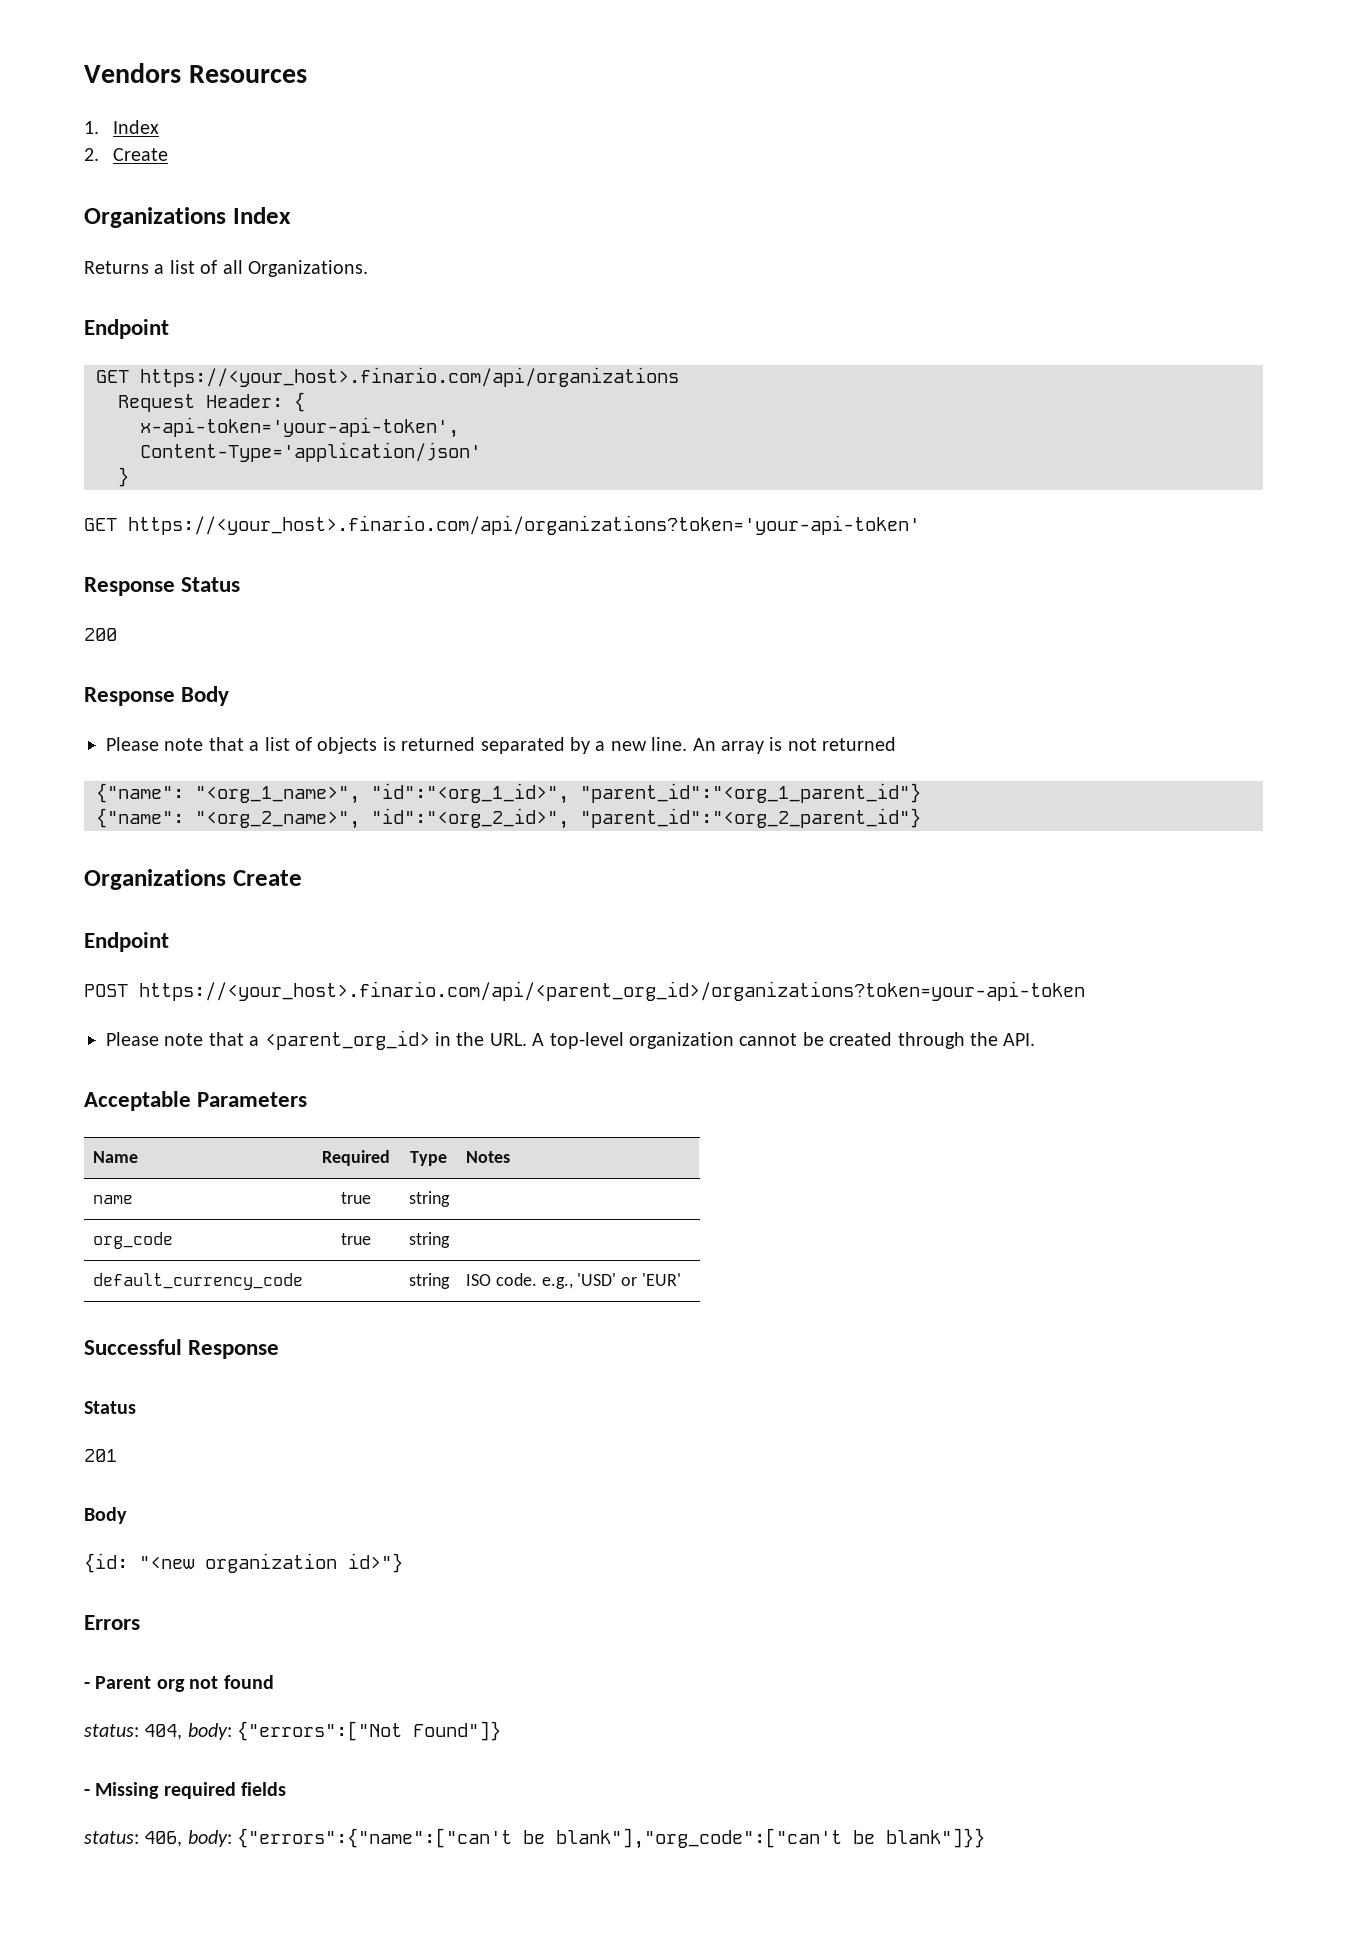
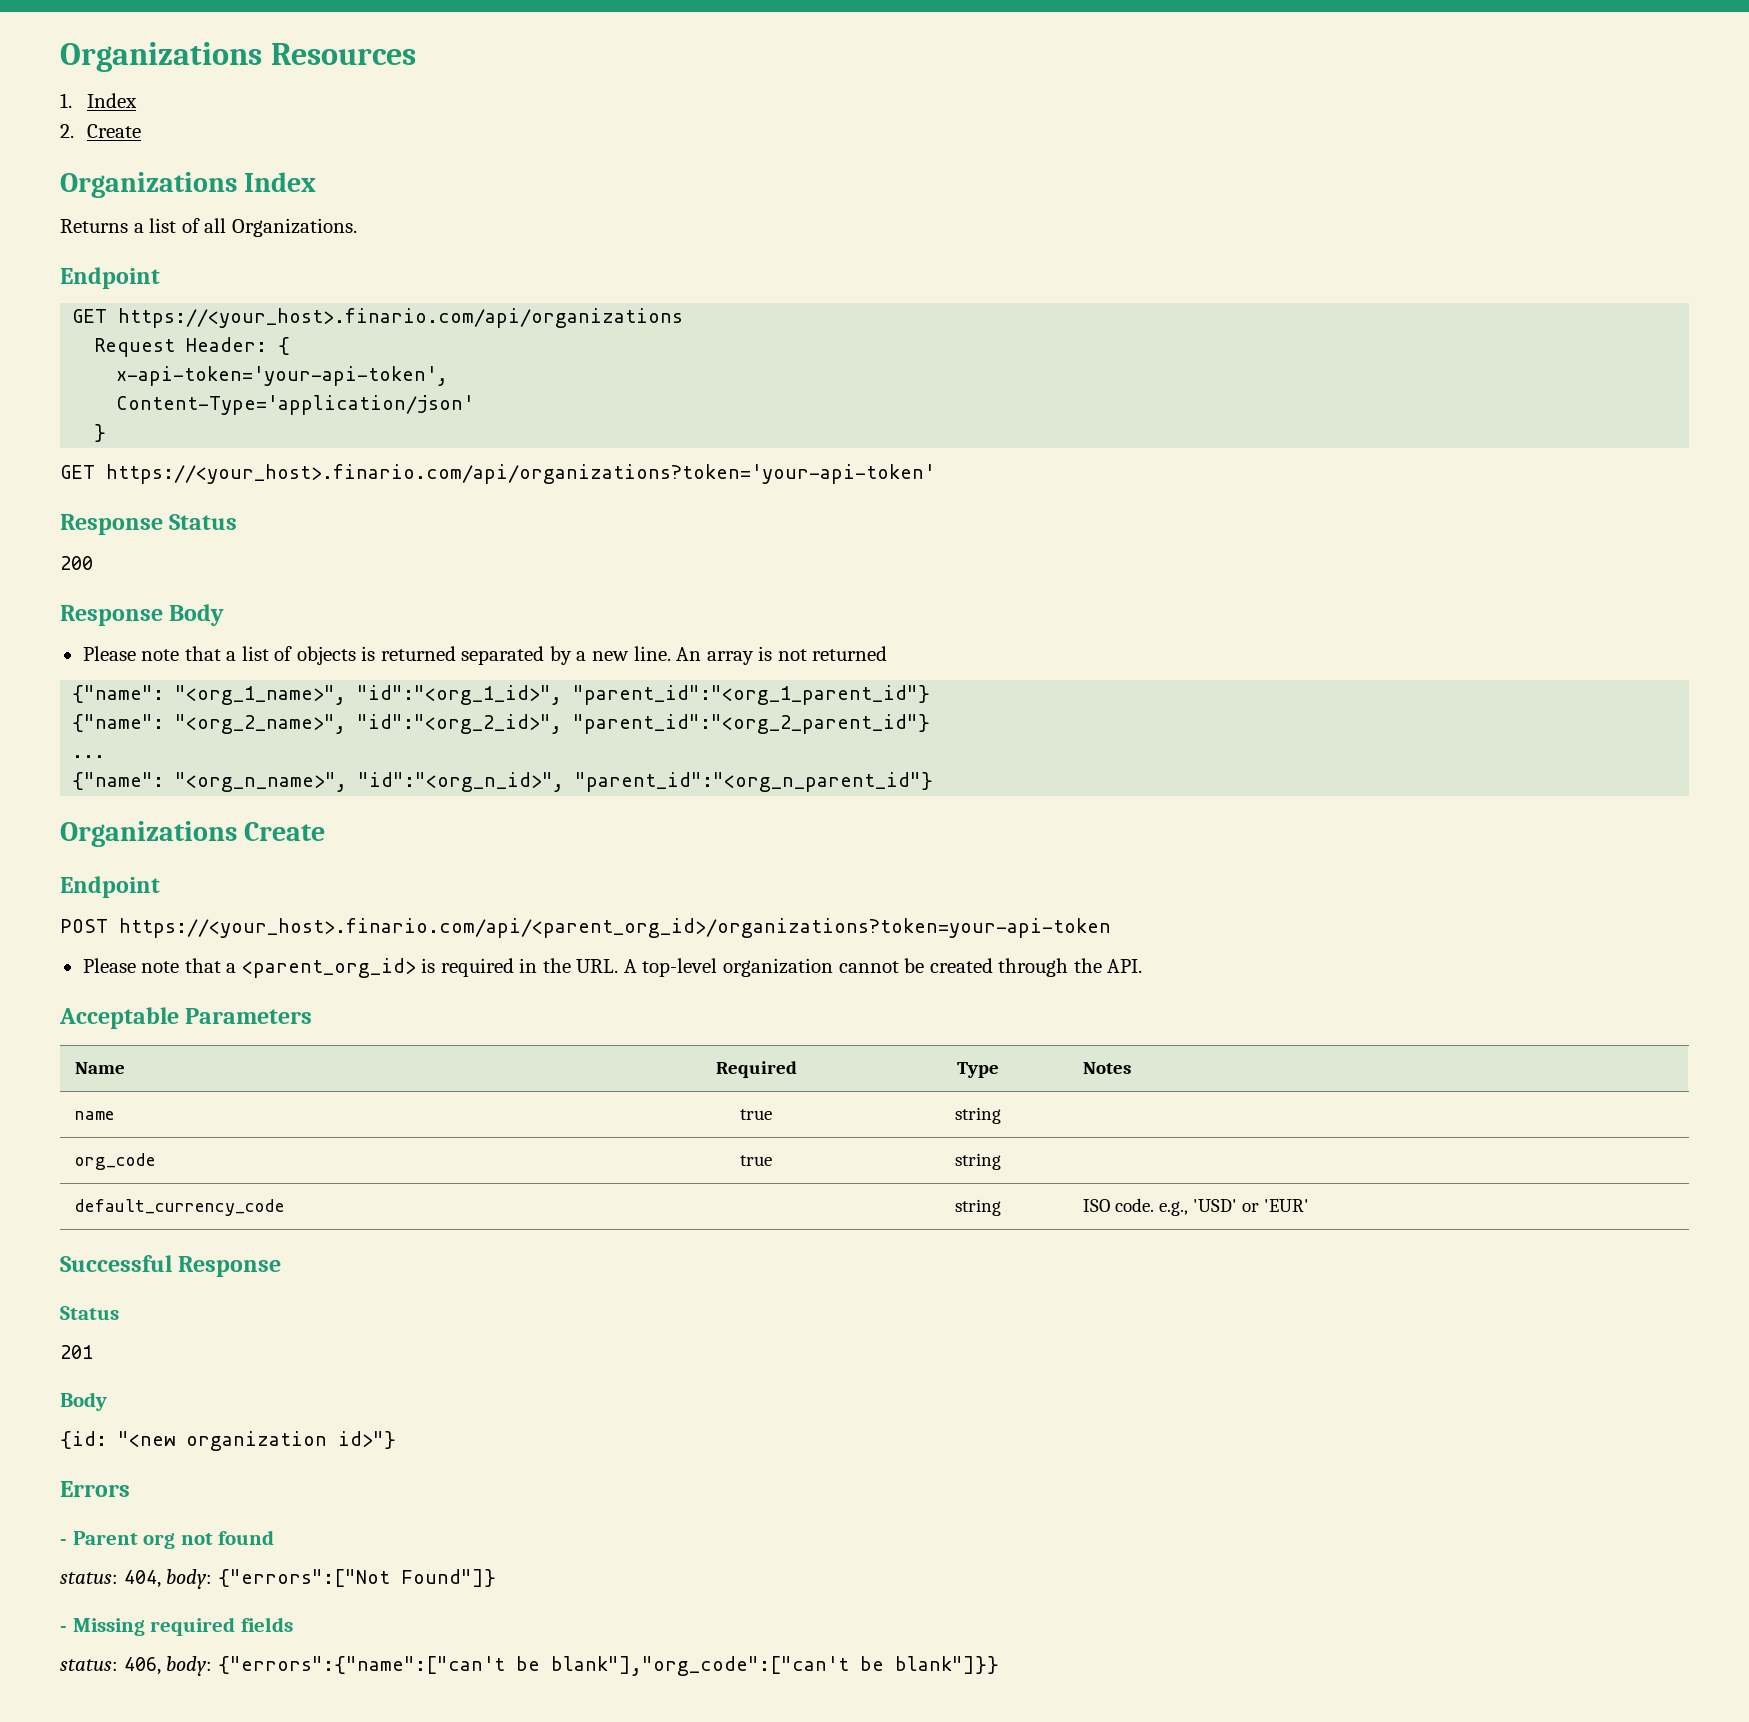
[84,63,181,83] Vendors -> [60,42,262,72] Organizations
(921, 818) none -> [72,755,106,758] [72,772,934,792] // ... // {"name": "<org_n_name>", "id":"<org_n_id>", "parent_id":"<org_n_parent_id"}
(430, 1040) none -> [421,958,514,977] is required

